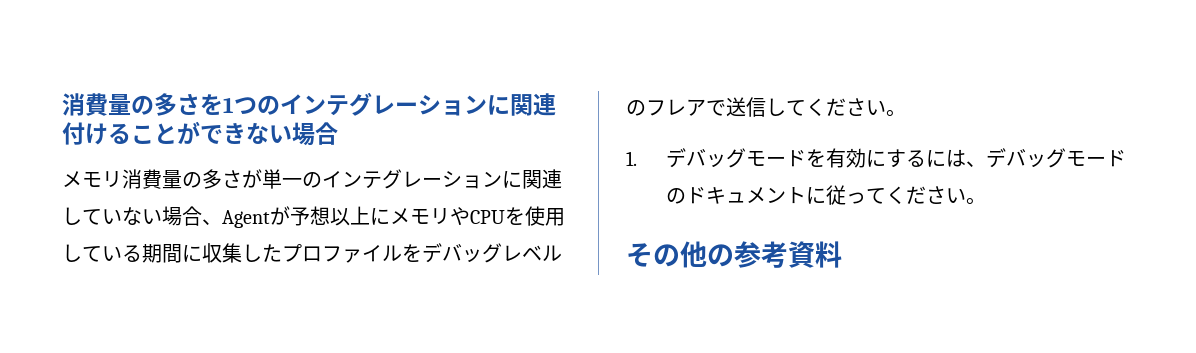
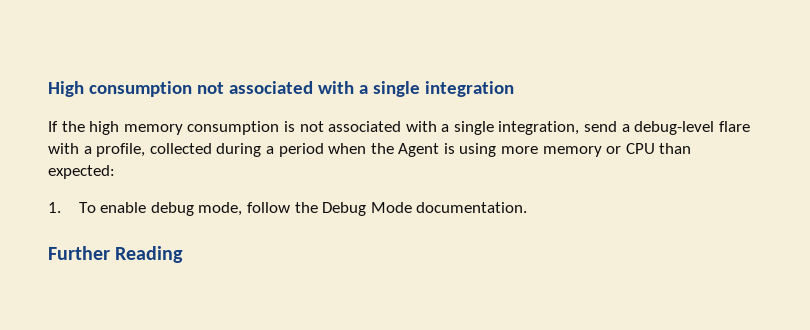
[62,92,556,116] [62,121,338,146] [62,169,562,189] [62,206,565,228] [62,243,562,263] [626,97,906,117] [626,148,1126,168] [665,185,986,205] [626,241,842,268] 消費量の多さを1つのインテグレーションに関連付けることができない場合 // メモリ消費量の多さが単一のインテグレーションに関連していない場合、Agentが予想以上にメモリやCPUを使用している期間に収集したプロファイルをデバッグレベルのフレアで送信してください。 // 1.デバッグモードを有効にするには、デバッグモードのドキュメントに従ってください。 // その他の参考資料 -> [48,81,514,97] [48,121,750,135] [48,143,692,157] [48,165,115,179] [48,202,528,216] [48,246,184,263] High consumption not associated with a single integration // If the high memory consumption is not associated with a single integration, send a debug-level flare with a profile, collected during a period when the Agent is using more memory or CPU than expected: // 1. To enable debug mode, follow the Debug Mode documentation. // Further Reading

